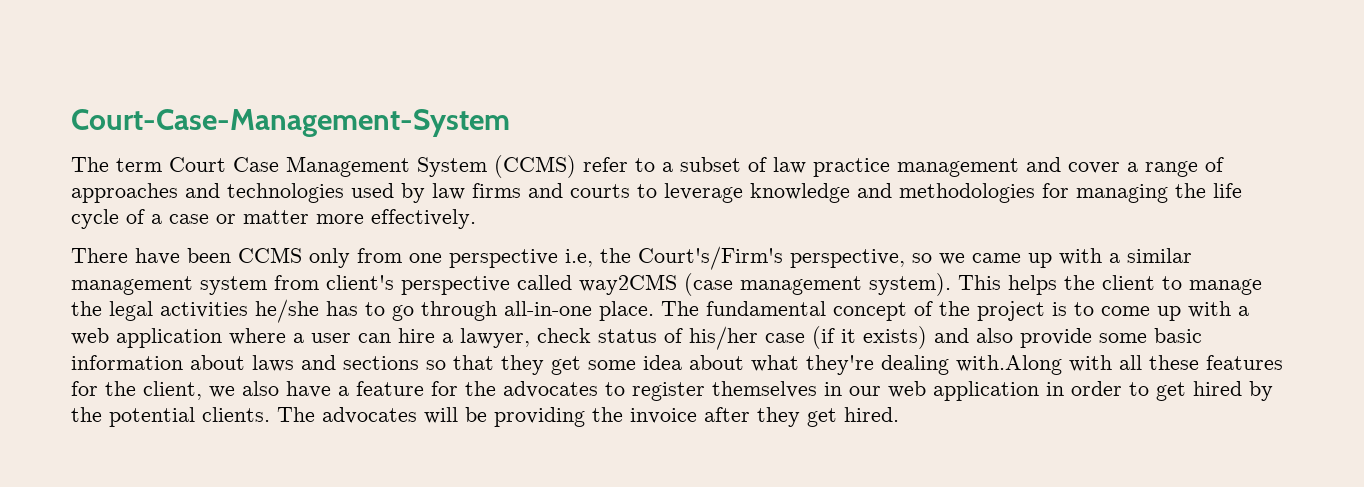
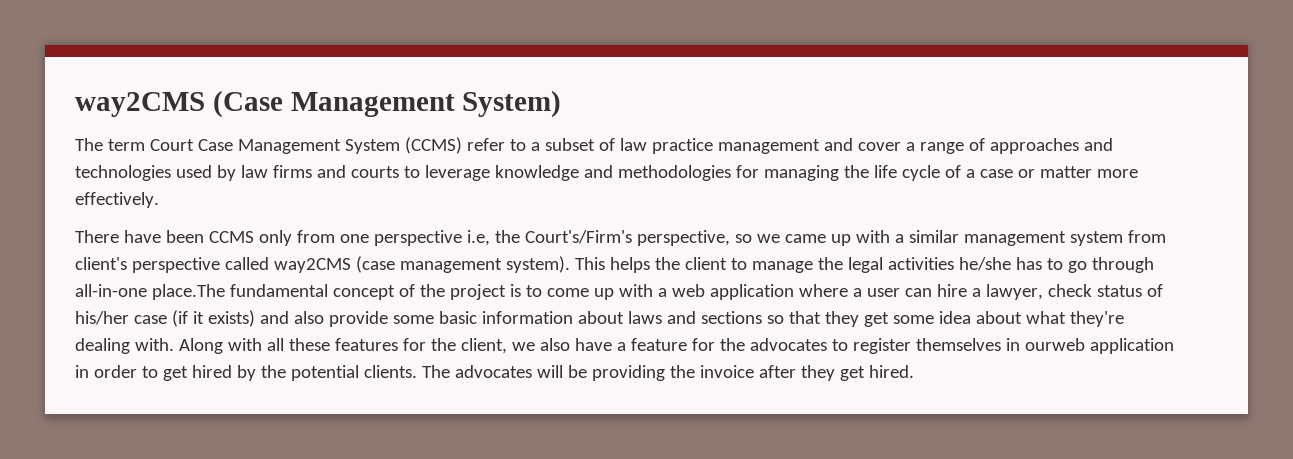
[71,109,510,137] Court-Case-Management-System -> [75,90,562,118] way2CMS (Case Management System)
[599,301,699,321] place. The -> [151,284,225,300] place.The
[956,355,1062,375] with.Along -> [134,338,223,354] with. Along
[849,381,926,398] our web -> [1024,338,1085,351] ourweb

